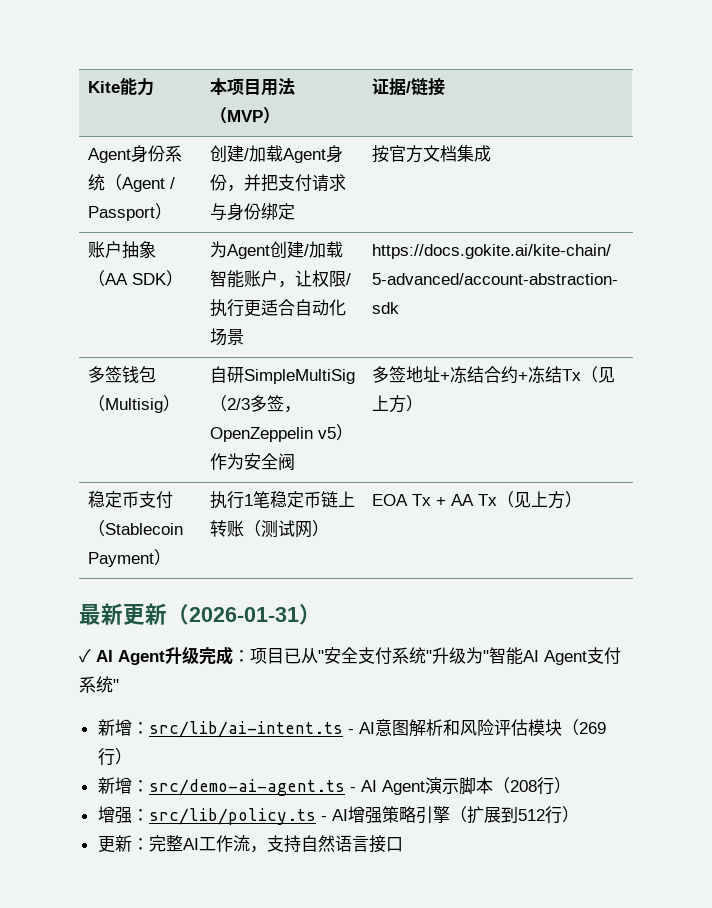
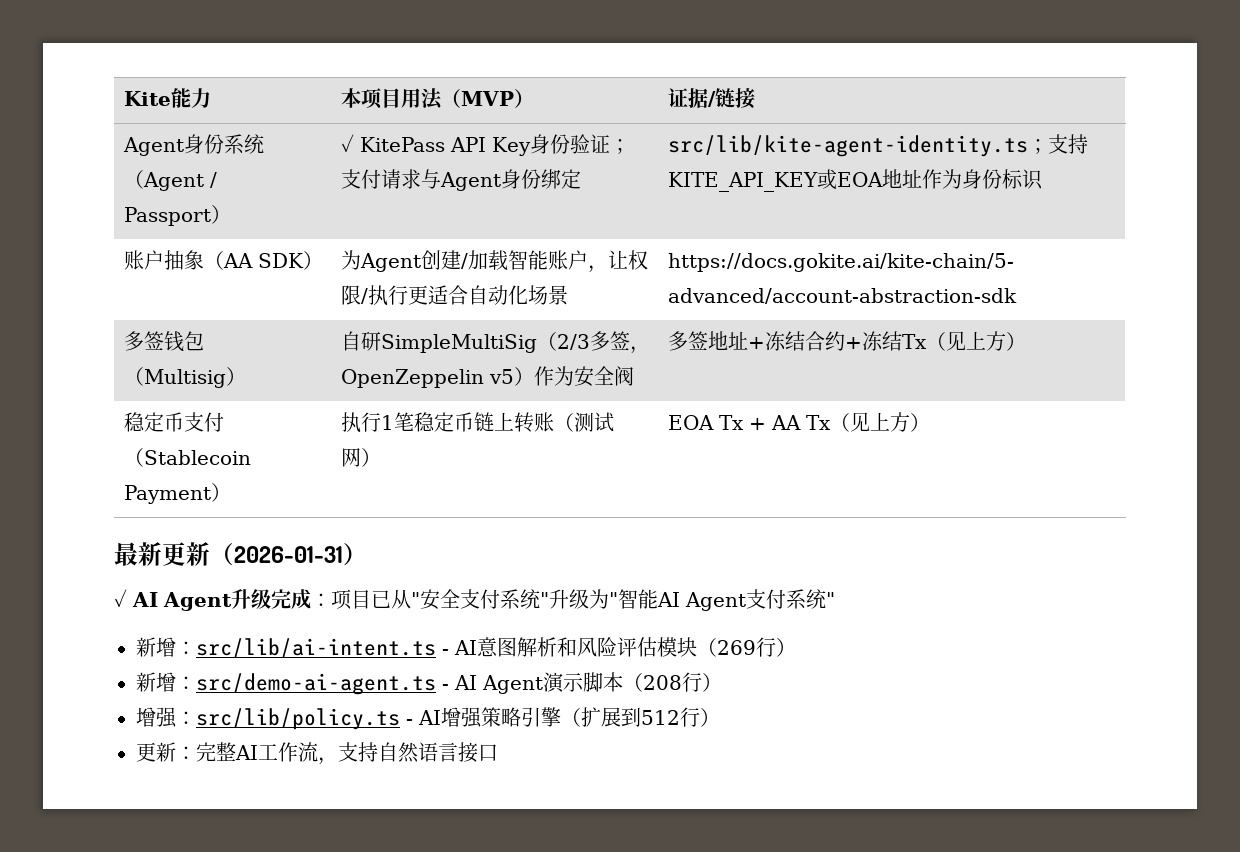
[209,145,343,163] [209,174,278,192] 创建/加载Agent身份，并把 -> [340,134,631,156] ✓ KitePass API Key身份验证；
(227, 212) none -> [439,172,501,191] Agent
[371,145,491,163] 按官方文档集成 -> [667,134,1088,157] [667,169,1043,192] src/lib/kite-agent-identity.ts；支持KITE_API_KEY或EOA地址作为身份标识

